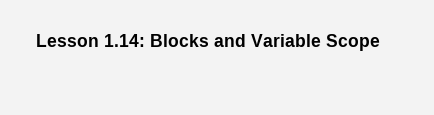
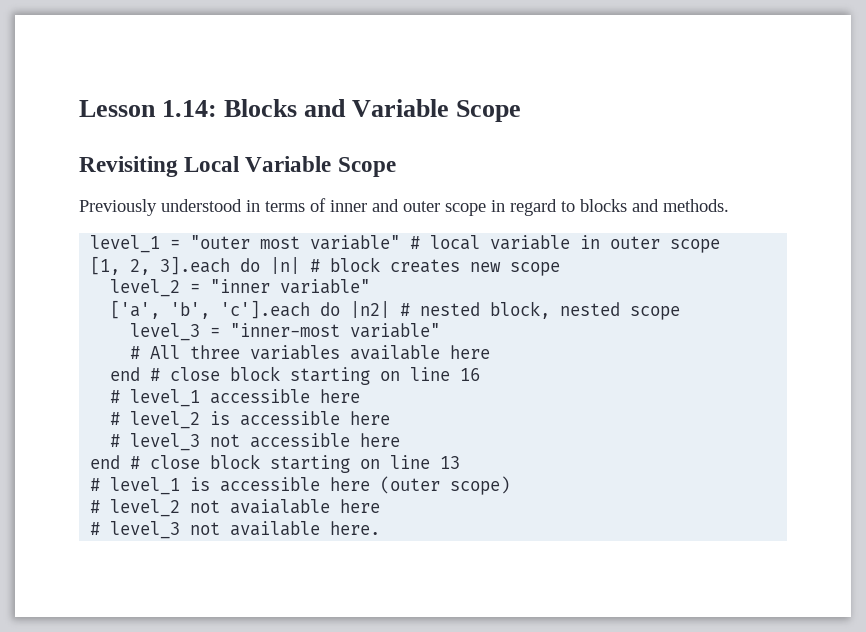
(380, 42) none -> [79,156,396,177] [79,198,729,216] [90,235,721,253] [90,256,561,276] [110,279,371,297] [110,300,681,320] [130,323,441,341] [130,345,491,360] [110,366,481,385] [110,389,361,407] [110,411,391,429] [110,433,401,451] [90,454,461,473] [90,476,511,495] [90,499,381,517] [90,521,381,539] // Revisiting Local Variable Scope // Previously understood in terms of inner and outer scope in regard to blocks and methods. // level_1 = "outer most variable" # local variable in outer scope // [1, 2, 3].each do |n| # block creates new scope // level_2 = "inner variable" // ['a', 'b', 'c'].each do |n2| # nested block, nested scope // level_3 = "inner-most variable" // # All three variables available here // end # close block starting on line 16 // # level_1 accessible here // # level_2 is accessible here // # level_3 not accessible here // end # close block starting on line 13 // # level_1 is accessible here (outer scope) // # level_2 not avaialable here // # level_3 not available here.

